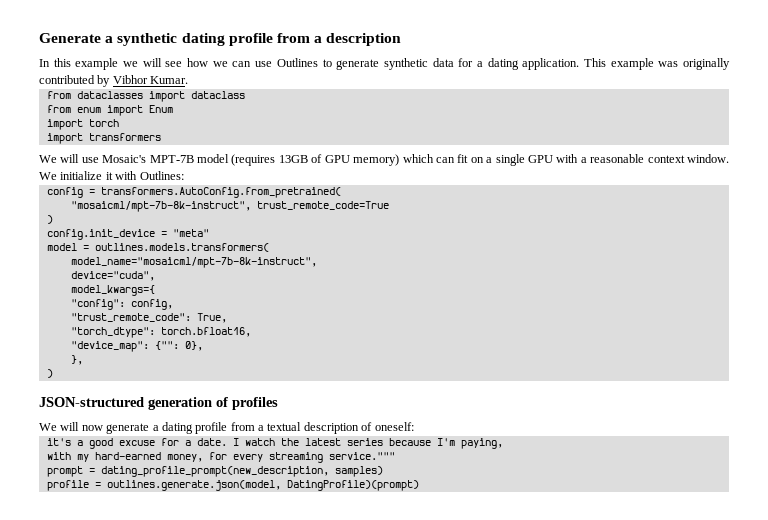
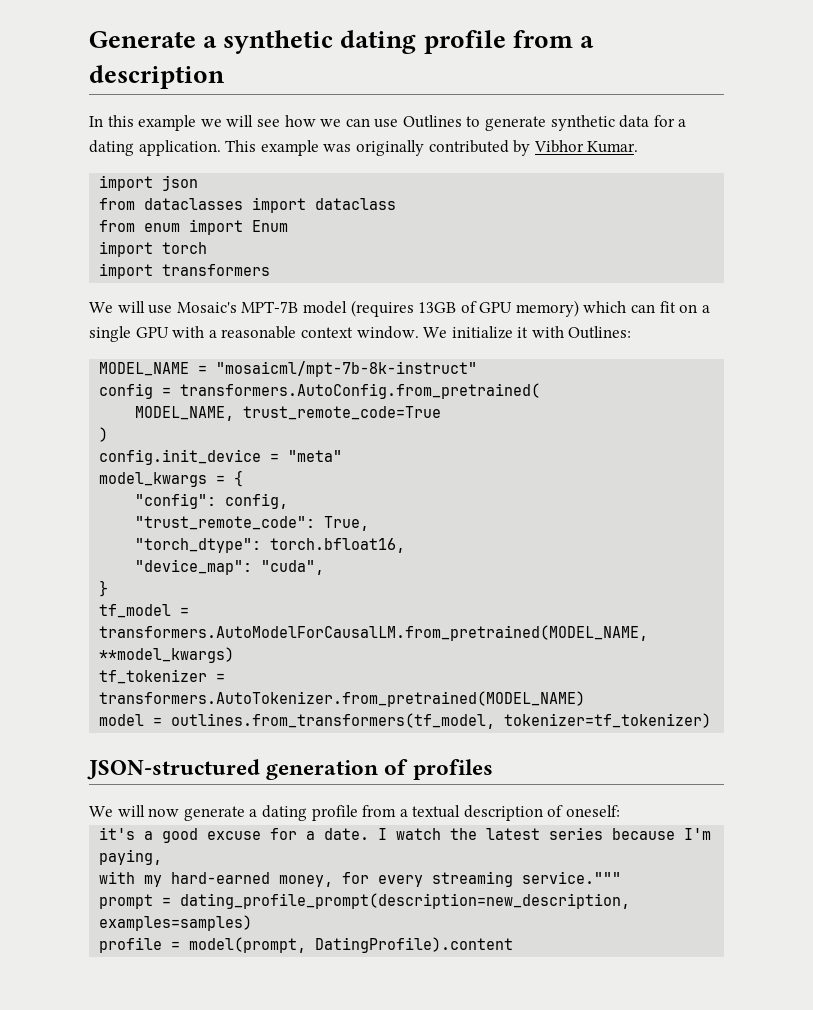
(189, 80) none -> [99,175,199,191] // import json
(184, 175) none -> [99,361,478,377] // MODEL_NAME = "mosaicml/mpt-7b-8k-instruct"
[70,201,251,212] "mosaicml/mpt-7b-8k-instruct", -> [135,406,235,421] MODEL_NAME,
[46,243,269,252] [70,257,317,268] [70,271,155,281] [70,285,155,296] model = outlines.models.transformers( // model_name="mosaicml/mpt-7b-8k-instruct", // device="cuda", // model_kwargs={ -> [99,470,244,487] model_kwargs = {
[154,341,203,351] [70,355,83,365] [46,369,53,378] {"": 0}, // }, // ) -> [261,560,325,575] [99,580,109,597] [99,604,190,618] [99,625,649,641] [99,647,235,663] [99,669,226,684] [99,691,586,707] [99,713,712,729] "cuda", // } // tf_model = transformers.AutoModelForCausalLM.from_pretrained(MODEL_NAME, **model_kwargs) // tf_tokenizer = transformers.AutoTokenizer.from_pretrained(MODEL_NAME) // model = outlines.from_transformers(tf_model, tokenizer=tf_tokenizer)
[100,466,383,477] dating_profile_prompt(new_description, samples) -> [180,893,631,909] [99,915,253,931] dating_profile_prompt(description=new_description, examples=samples)
[106,480,419,491] outlines.generate.json(model, DatingProfile)(prompt) -> [189,937,514,953] model(prompt, DatingProfile).content

